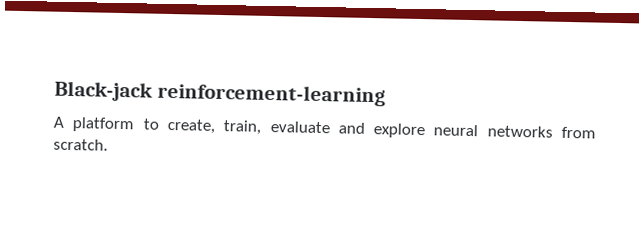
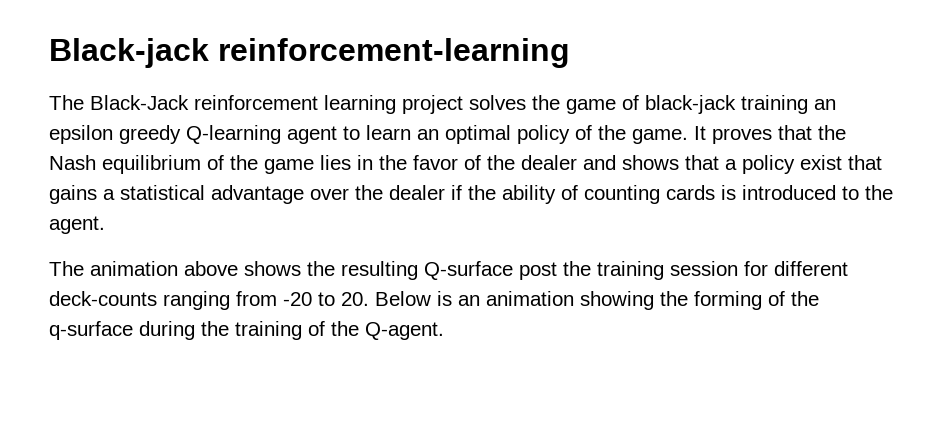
[53,116,596,139] [53,138,108,151] A platform to create, train, evaluate and explore neural networks from scratch. -> [49,95,836,114] [49,125,846,144] [49,155,882,174] [49,185,893,204] [49,216,105,234] [49,261,848,280] [49,291,819,310] [49,321,444,340] The Black-Jack reinforcement learning project solves the game of black-jack training an epsilon greedy Q-learning agent to learn an optimal policy of the game. It proves that the Nash equilibrium of the game lies in the favor of the dealer and shows that a policy exist that gains a statistical advantage over the dealer if the ability of counting cards is introduced to the agent. // The animation above shows the resulting Q-surface post the training session for different deck-counts ranging from -20 to 20. Below is an animation showing the forming of the q-surface during the training of the Q-agent.

